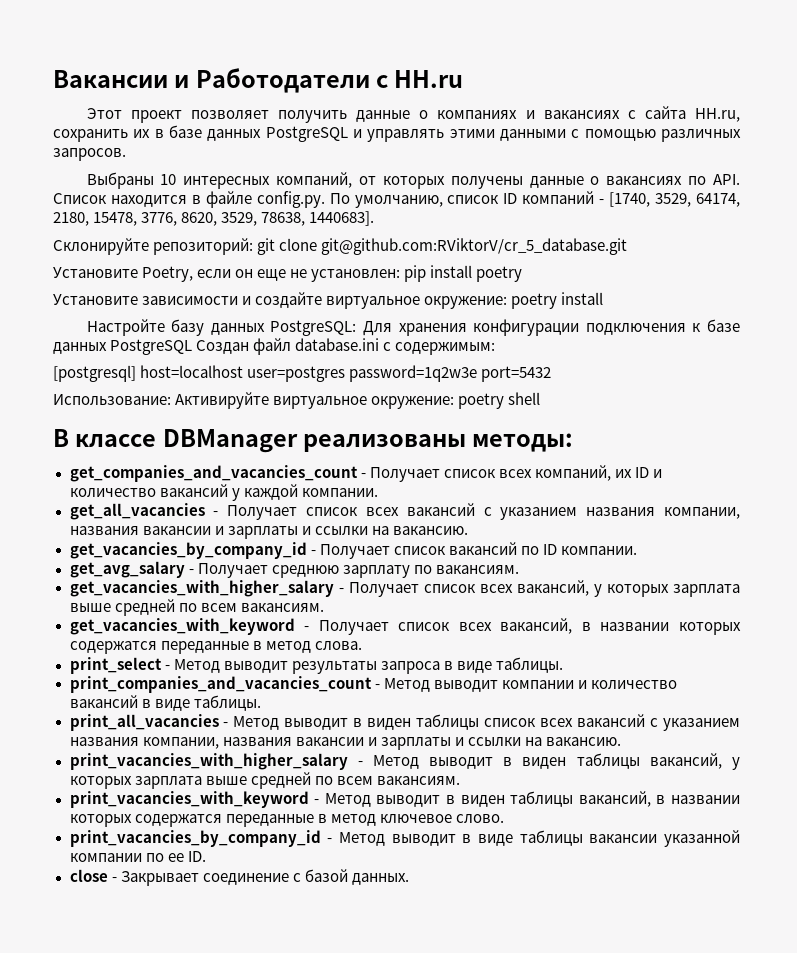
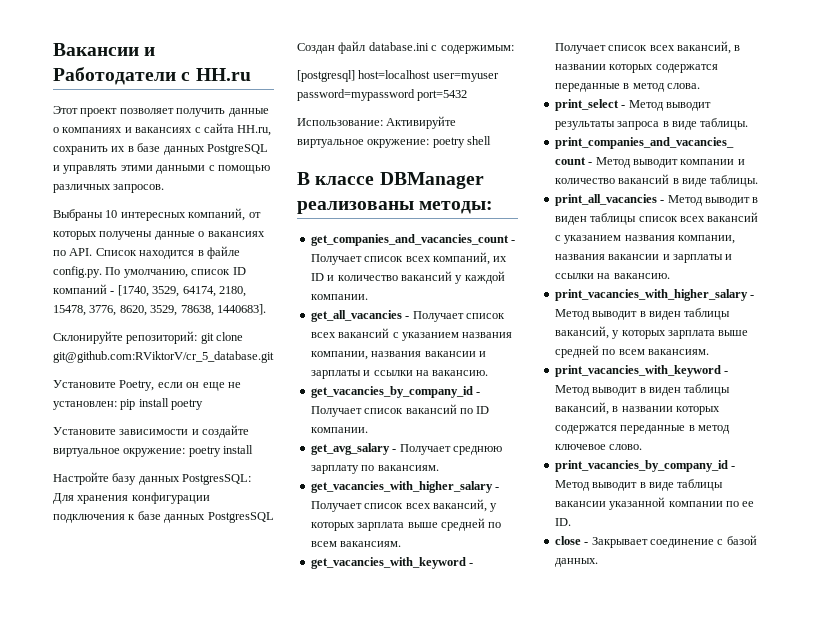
[270,320,357,336] PostgreSQL: -> [182,474,252,485] PostgresSQL:
[110,339,193,355] PostgreSQL -> [207,512,274,523] PostgresSQL
[247,365,478,382] user=postgres password=1q2w3e -> [432,73,499,82] [297,89,415,101] user=myuser password=mypassword

